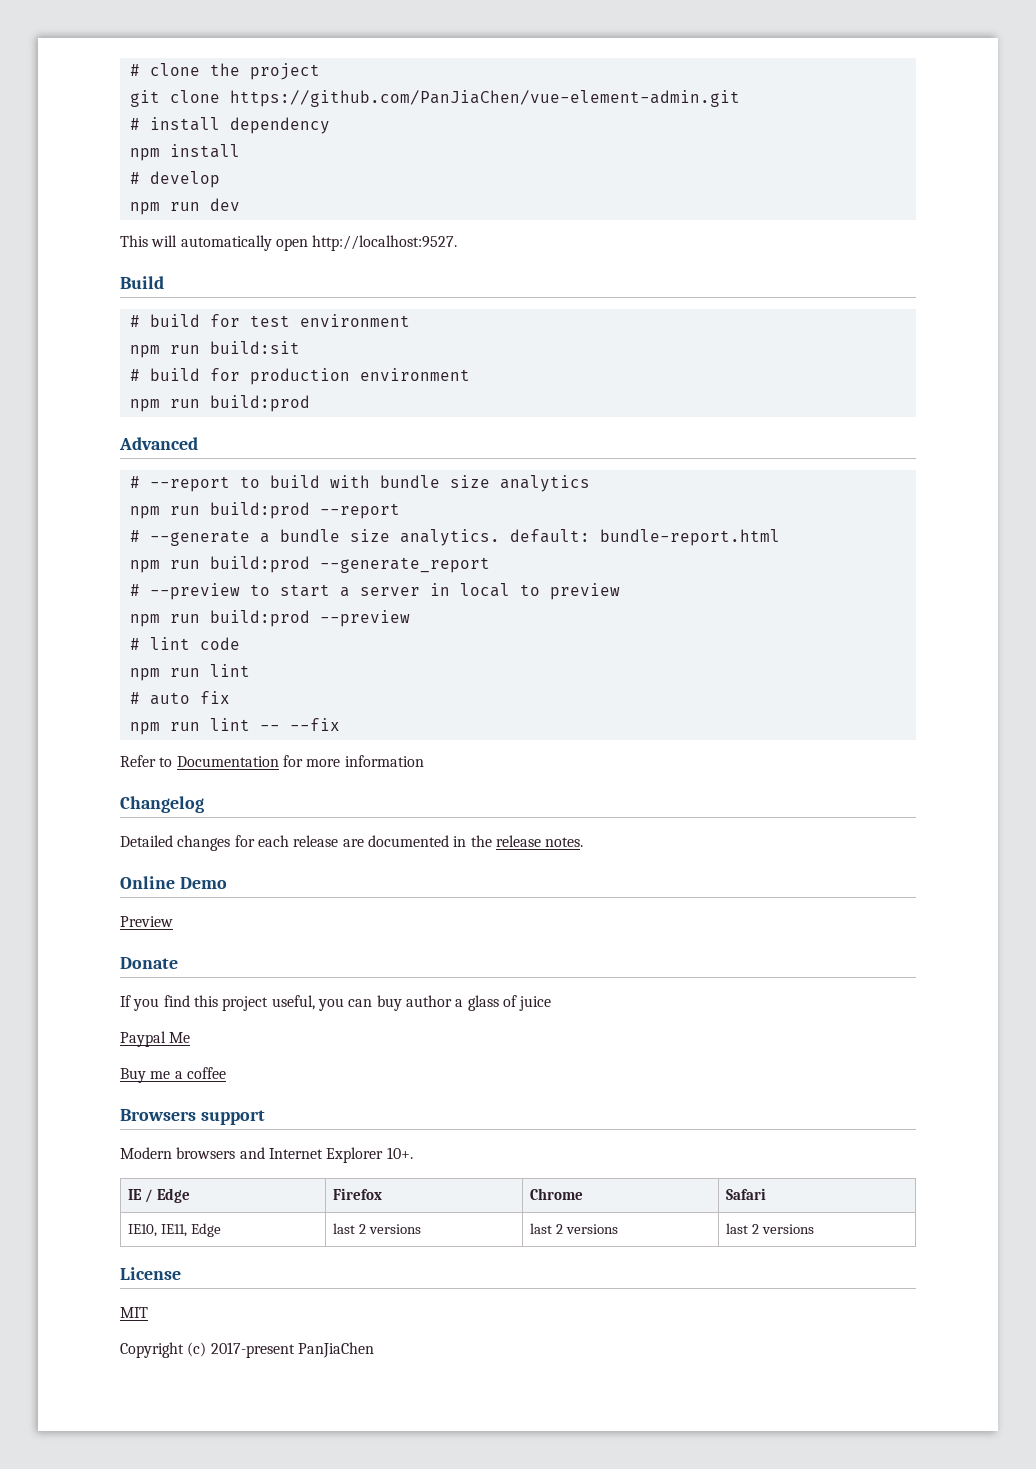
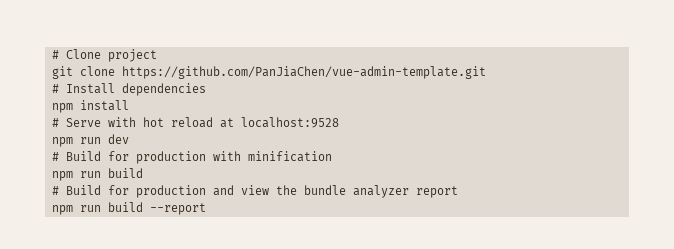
[129,63,240,76] # clone the -> [51,49,101,59] # Clone
[229,90,740,107] [129,117,330,134] https://github.com/PanJiaChen/vue-element-admin.git // # install dependency -> [121,66,486,79] [51,83,206,96] https://github.com/PanJiaChen/vue-admin-template.git // # Install dependencies
[149,171,220,188] [129,198,240,215] [120,235,458,251] [120,276,164,289] [129,314,410,327] [129,341,300,358] [129,368,470,385] [129,395,310,412] [119,437,198,450] [129,475,590,492] [129,502,400,519] [129,529,780,546] [129,556,490,573] [129,583,620,600] [129,610,410,627] [129,637,240,650] [129,664,250,681] [129,691,230,705] [129,718,340,735] [120,755,424,767] [120,796,204,813] [120,835,584,851] [120,876,227,889] [120,916,173,927] [120,957,178,969] [120,995,552,1011] [120,1031,191,1047] [120,1067,226,1083] [120,1109,265,1125] [120,1147,413,1163] [127,1188,190,1203] [332,1188,382,1200] [529,1188,583,1200] [725,1188,766,1200] [127,1223,221,1237] [332,1223,421,1234] [529,1223,618,1234] [725,1223,814,1234] [120,1267,181,1280] [120,1307,148,1318] [120,1342,374,1358] develop // npm run dev // This will automatically open http://localhost:9527. // Build // # build for test environment // npm run build:sit // # build for production environment // npm run build:prod // Advanced // # --report to build with bundle size analytics // npm run build:prod --report // # --generate a bundle size analytics. default: bundle-report.html // npm run build:prod --generate_report // # --preview to start a server in local to preview // npm run build:prod --preview // # lint code // npm run lint // # auto fix // npm run lint -- --fix // Refer to Documentation for more information // Changelog // Detailed changes for each release are documented in the release notes. // Online Demo // Preview // Donate // If you find this project useful, you can buy author a glass of juice // Paypal Me // Buy me a coffee // Browsers support // Modern browsers and Internet Explorer 10+. // IE / Edge | Firefox | Chrome | Safari // IE10, IE11, Edge | last 2 versions | last 2 versions | last 2 versions // License // MIT // Copyright (c) 2017-present PanJiaChen -> [65,117,339,128] [51,134,129,147] [51,151,332,164] [51,168,143,181] [51,185,458,198] [51,202,206,215] Serve with hot reload at localhost:9528 // npm run dev // # Build for production with minification // npm run build // # Build for production and view the bundle analyzer report // npm run build --report

